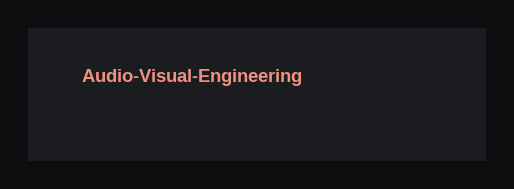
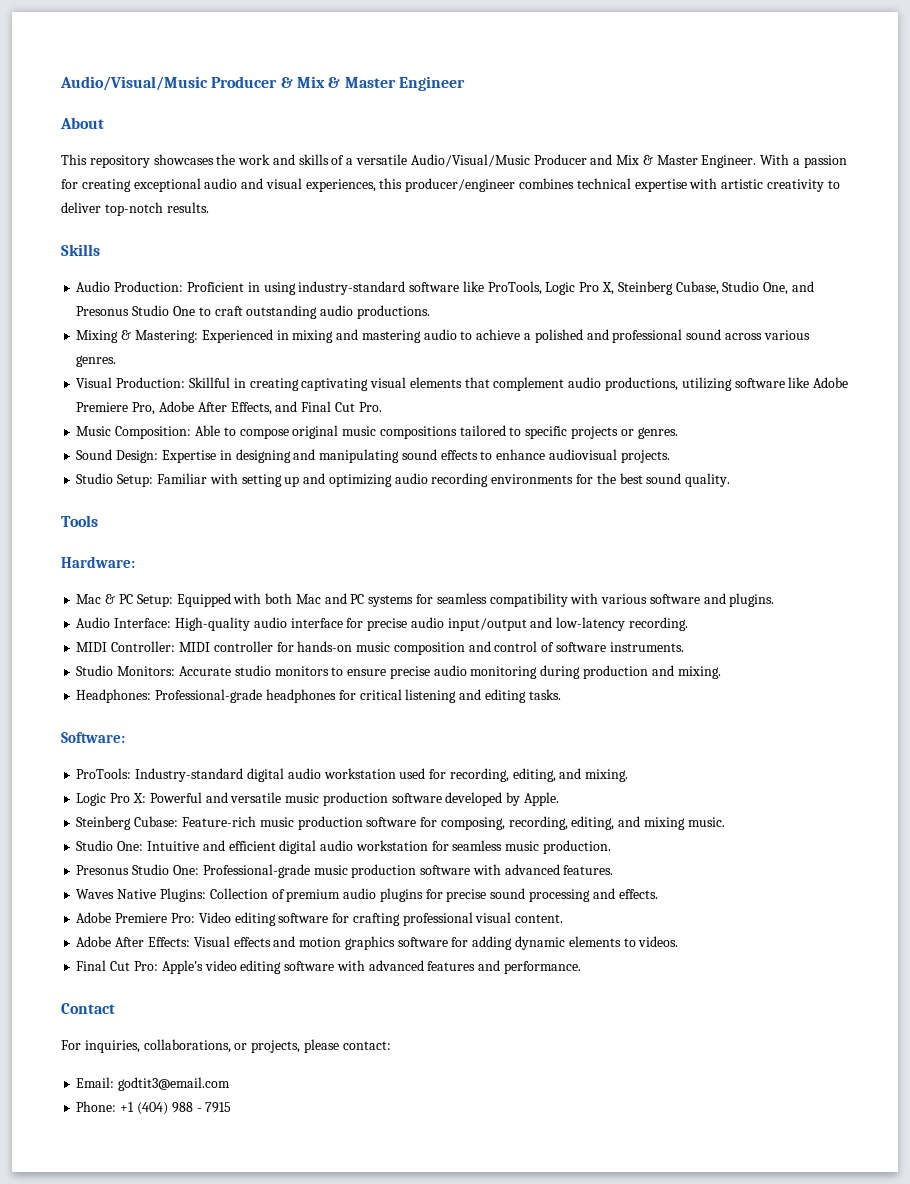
[82,69,302,86] Audio-Visual-Engineering -> [60,76,465,91] [60,117,104,129] [61,154,847,168] [61,178,840,192] [61,202,209,216] [61,244,100,256] [76,281,814,295] [76,305,430,319] [76,329,810,343] [76,355,117,367] [76,377,849,391] [76,401,382,415] [76,425,678,439] [76,449,670,463] [76,473,731,487] [61,515,98,527] [61,556,135,568] [76,593,775,607] [76,617,688,631] [76,641,684,655] [76,665,721,679] [76,689,561,703] [61,732,125,743] [76,768,629,782] [76,792,559,806] [76,816,725,830] [76,840,611,854] [76,864,614,878] [76,888,658,902] [76,912,564,926] [76,936,679,950] [76,960,581,974] [61,1003,115,1014] [61,1039,391,1053] [76,1077,231,1091] [76,1101,232,1115] Audio/Visual/Music Producer & Mix & Master Engineer // About // This repository showcases the work and skills of a versatile Audio/Visual/Music Producer and Mix & Master Engineer. With a passion for creating exceptional audio and visual experiences, this producer/engineer combines technical expertise with artistic creativity to deliver top-notch results. // Skills // Audio Production: Proficient in using industry-standard software like ProTools, Logic Pro X, Steinberg Cubase, Studio One, and Presonus Studio One to craft outstanding audio productions. // Mixing & Mastering: Experienced in mixing and mastering audio to achieve a polished and professional sound across various genres. // Visual Production: Skillful in creating captivating visual elements that complement audio productions, utilizing software like Adobe Premiere Pro, Adobe After Effects, and Final Cut Pro. // Music Composition: Able to compose original music compositions tailored to specific projects or genres. // Sound Design: Expertise in designing and manipulating sound effects to enhance audiovisual projects. // Studio Setup: Familiar with setting up and optimizing audio recording environments for the best sound quality. // Tools // Hardware: // Mac & PC Setup: Equipped with both Mac and PC systems for seamless compatibility with various software and plugins. // Audio Interface: High-quality audio interface for precise audio input/output and low-latency recording. // MIDI Controller: MIDI controller for hands-on music composition and control of software instruments. // Studio Monitors: Accurate studio monitors to ensure precise audio monitoring during production and mixing. // Headphones: Professional-grade headphones for critical listening and editing tasks. // Software: // ProTools: Industry-standard digital audio workstation used for recording, editing, and mixing. // Logic Pro X: Powerful and versatile music production software developed by Apple. // Steinberg Cubase: Feature-rich music production software for composing, recording, editing, and mixing music. // Studio One: Intuitive and efficient digital audio workstation for seamless music production. // Presonus Studio One: Professional-grade music production software with advanced features. // Waves Native Plugins: Collection of premium audio plugins for precise sound processing and effects. // Adobe Premiere Pro: Video editing software for crafting professional visual content. // Adobe After Effects: Visual effects and motion graphics software for adding dynamic elements to videos. // Final Cut Pro: Apple's video editing software with advanced features and performance. // Contact // For inquiries, collaborations, or projects, please contact: // Email: godtit3@email.com // Phone: +1 (404) 988 - 7915

